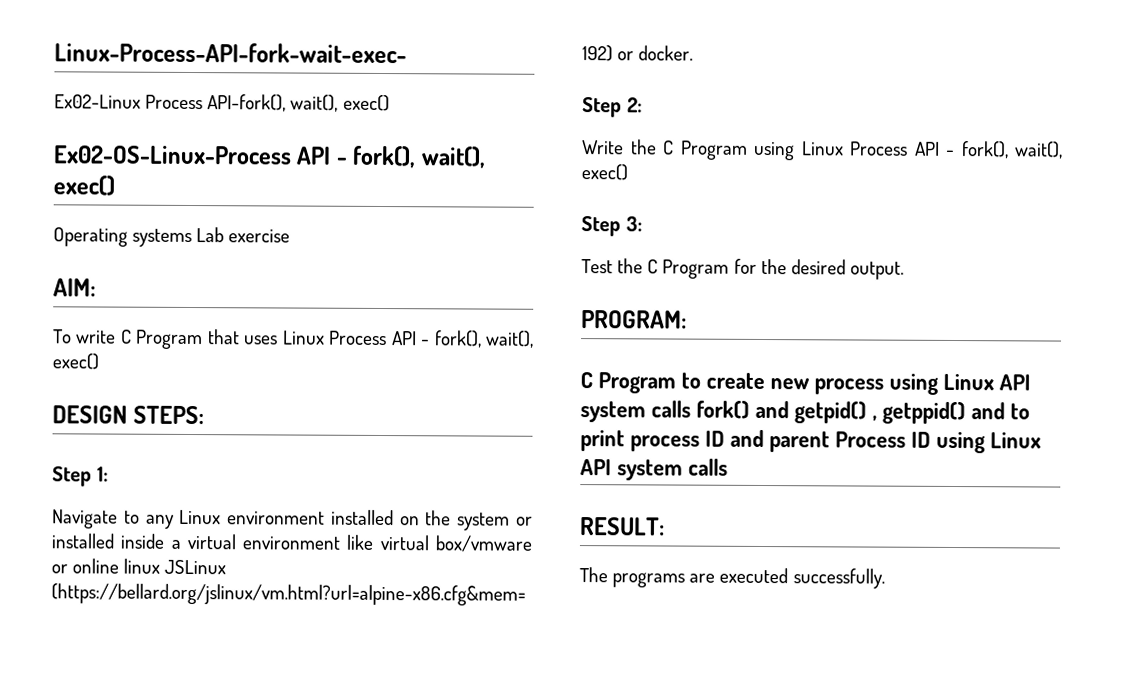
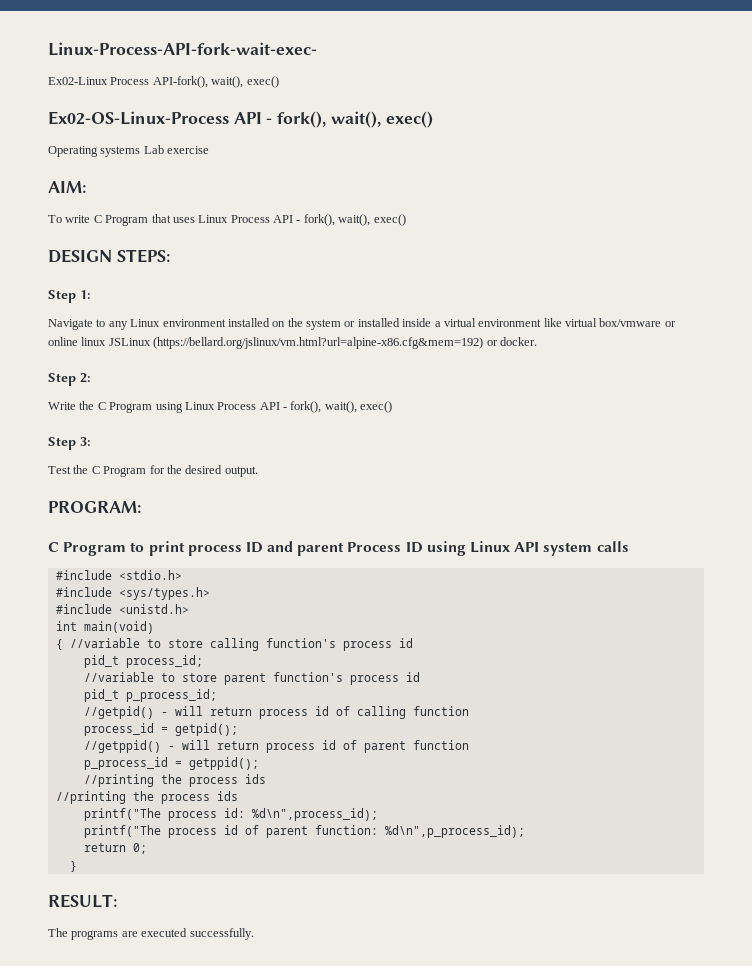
[705,372,1031,395] [580,400,1030,425] create new process using Linux API system calls fork() and getpid() , getppid() and to -> (145, 547) none
(728, 467) none -> [55,570,182,580] [55,587,210,600] [55,604,189,614] [55,621,154,634] [55,638,413,651] [83,655,203,668] [83,672,420,685] [83,689,217,702] [83,706,469,719] [83,723,238,736] [83,740,469,753] [83,757,259,770] [83,774,266,787] [55,791,238,804] [83,808,378,821] [83,825,525,838] [83,843,147,854] [69,861,77,872] // #include <stdio.h> // #include <sys/types.h> // #include <unistd.h> // int main(void) // { //variable to store calling function's process id // pid_t process_id; // //variable to store parent function's process id // pid_t p_process_id; // //getpid() - will return process id of calling function // process_id = getpid(); // //getppid() - will return process id of parent function // p_process_id = getppid(); // //printing the process ids // //printing the process ids // printf("The process id: %d\n",process_id); // printf("The process id of parent function: %d\n",p_process_id); // return 0; // }

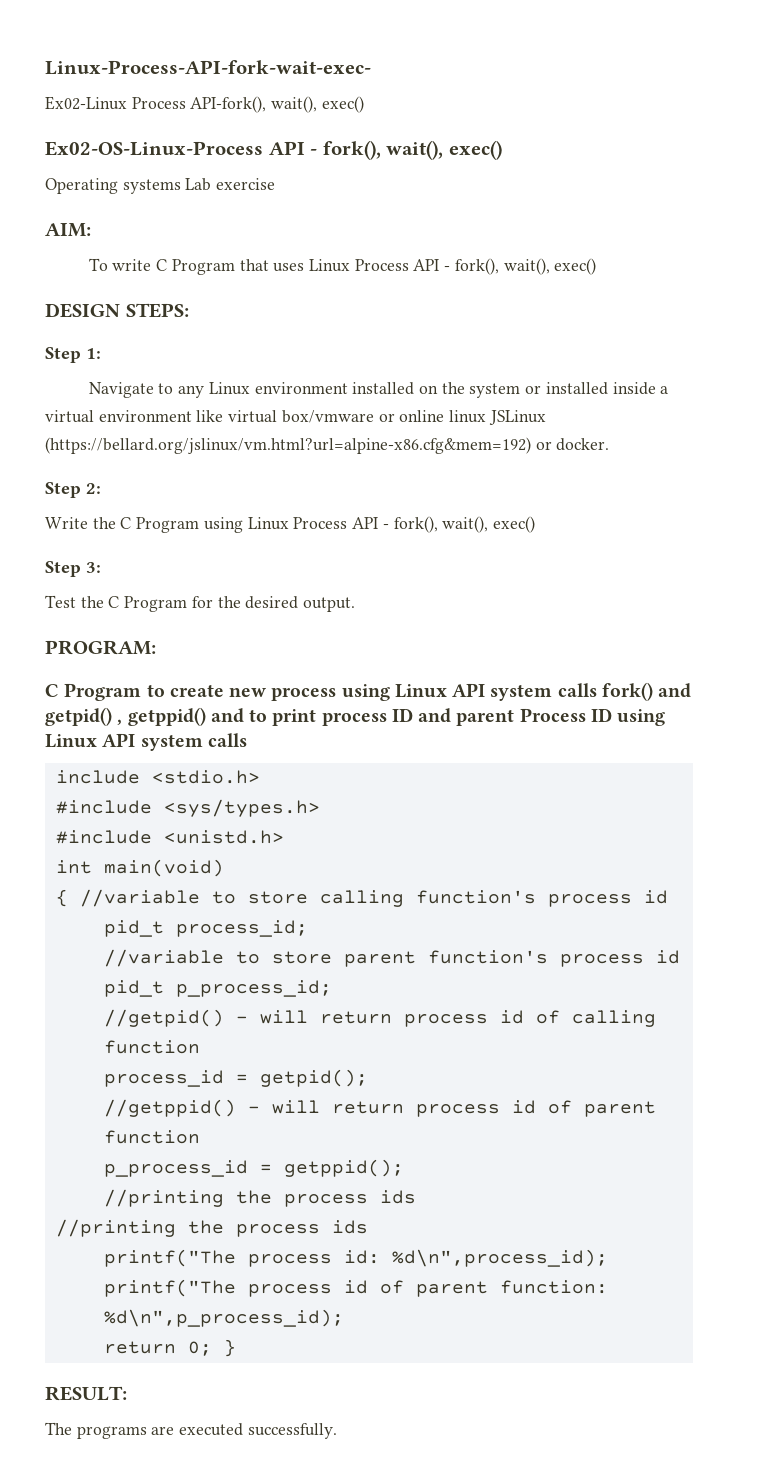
(145, 547) none -> [169,682,692,701] [45,707,268,726] create new process using Linux API system calls fork() and getpid() , getppid() and to
[55,570,112,580] #include -> [55,770,140,784] include
(147, 848) // -> (212, 1348) none

